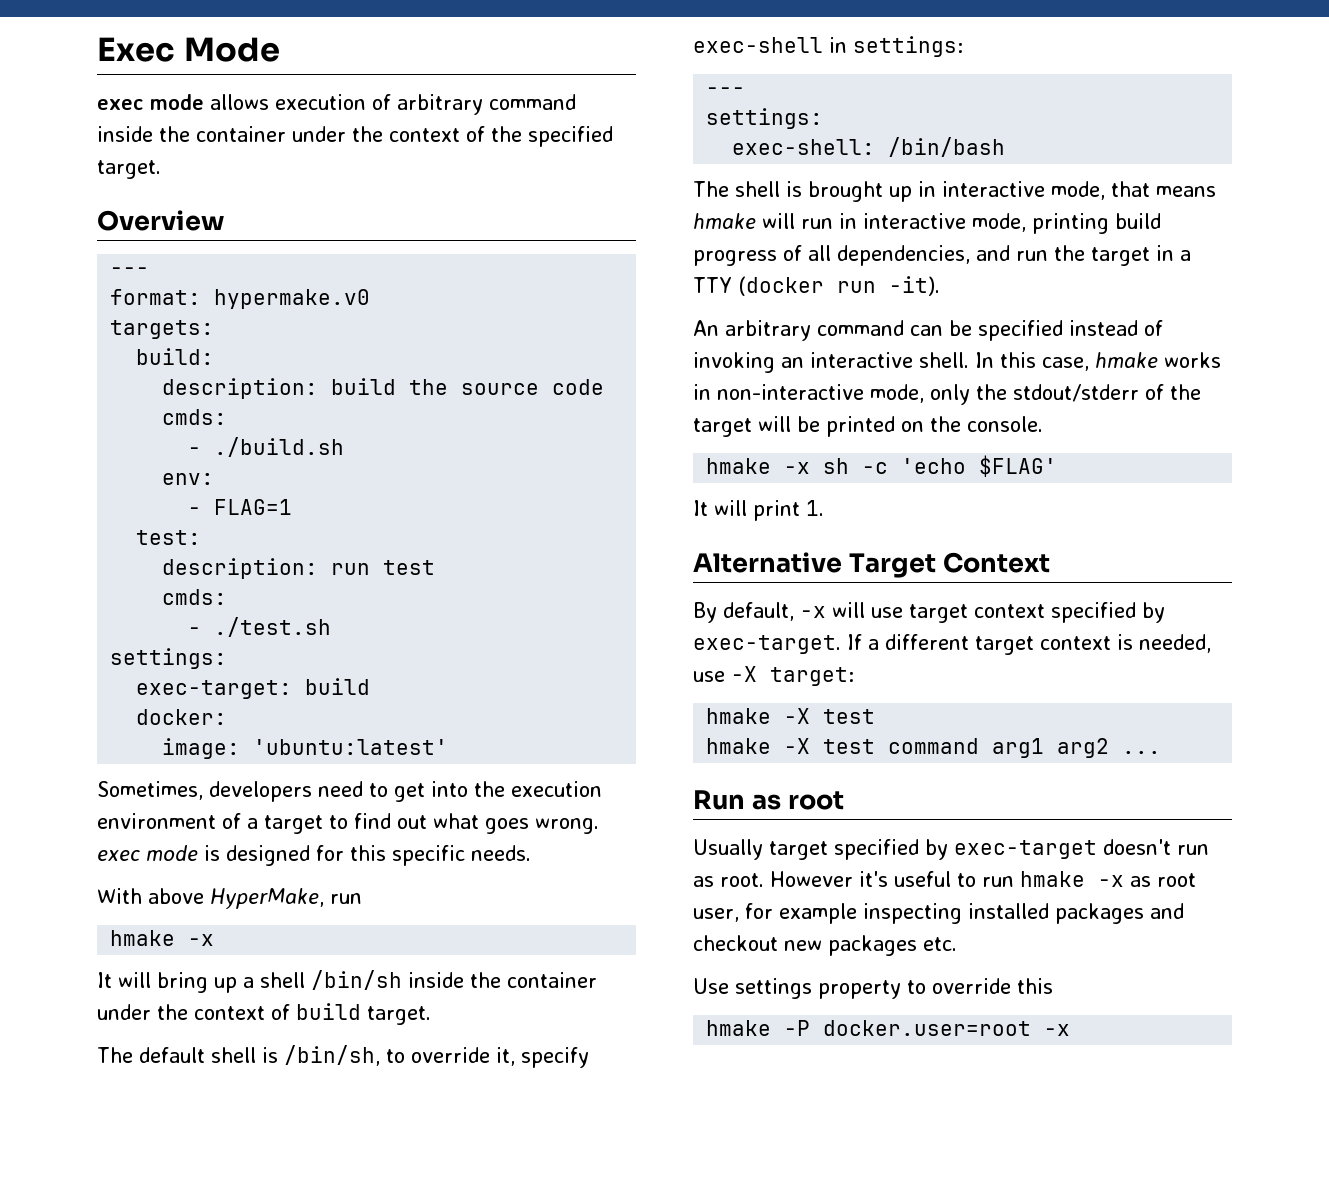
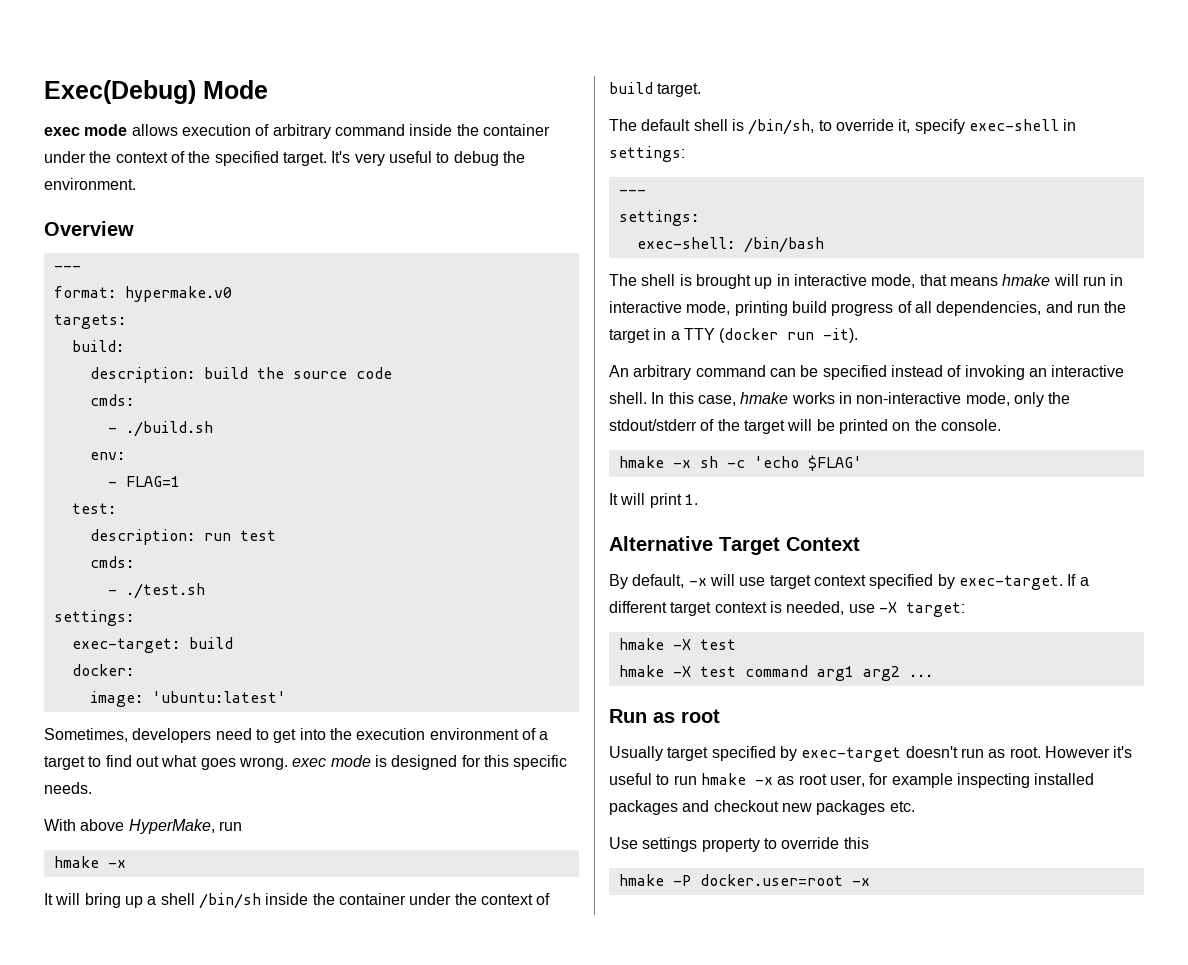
[97,37,175,62] Exec -> [44,80,196,104] Exec(Debug)
(161, 169) none -> [331,151,525,166] [44,178,136,190] It's very useful to debug the environment.

